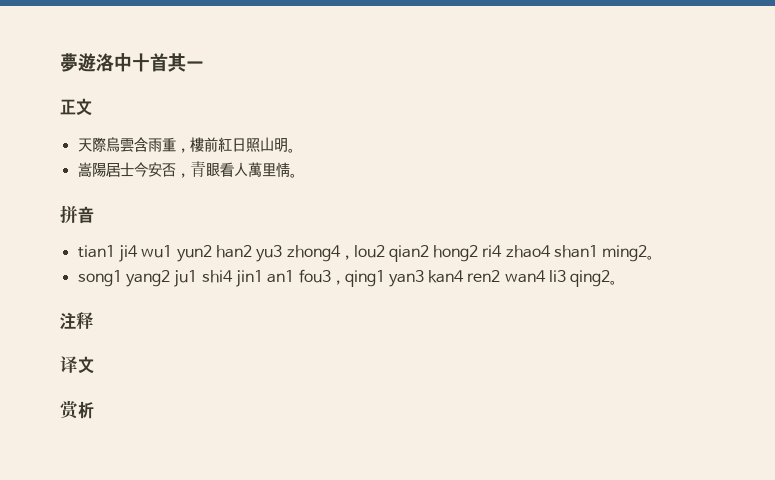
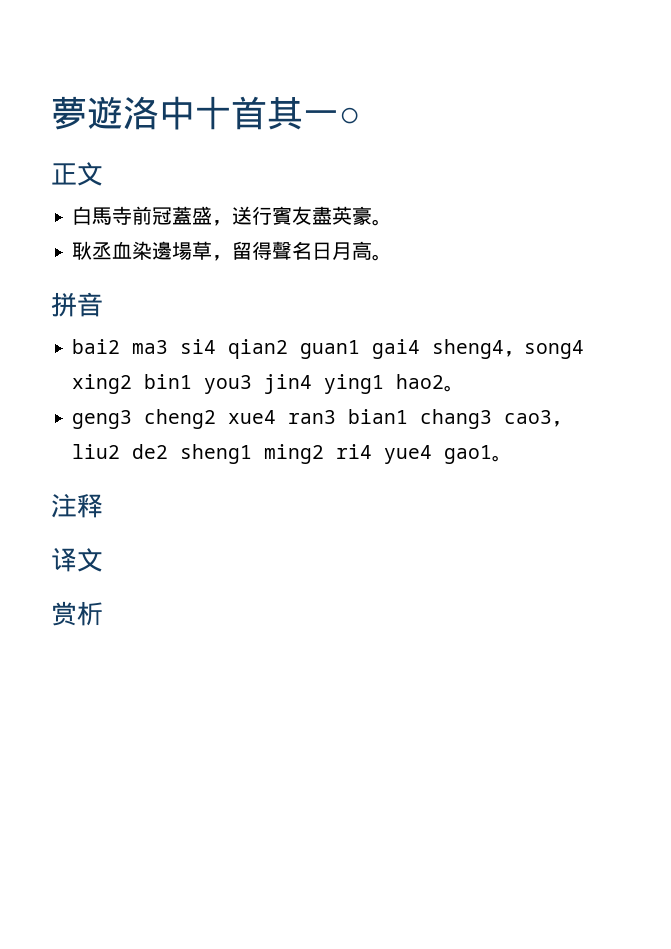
(204, 65) none -> [339,107,360,126] ○
[77,137,295,153] [77,161,297,178] [60,205,94,224] [77,245,655,262] [77,269,611,287] 天際烏雲含雨重，樓前紅日照山明。 // 嵩陽居士今安否，青眼看人萬里情。 // 拼音 // tian1 ji4 wu1 yun2 han2 yu3 zhong4，lou2 qian2 hong2 ri4 zhao4 shan1 ming2。 // song1 yang2 ju1 shi4 jin1 an1 fou3，qing1 yan3 kan4 ren2 wan4 li3 qing2 -> [72,206,393,226] [72,241,393,261] [51,292,103,317] [72,339,585,359] [72,374,465,394] [72,409,573,429] [72,444,493,464] 白馬寺前冠蓋盛，送行賓友盡英豪。 // 耿丞血染邊場草，留得聲名日月高。 // 拼音 // bai2 ma3 si4 qian2 guan1 gai4 sheng4，song4 xing2 bin1 you3 jin4 ying1 hao2。 // geng3 cheng2 xue4 ran3 bian1 chang3 cao3，liu2 de2 sheng1 ming2 ri4 yue4 gao1

